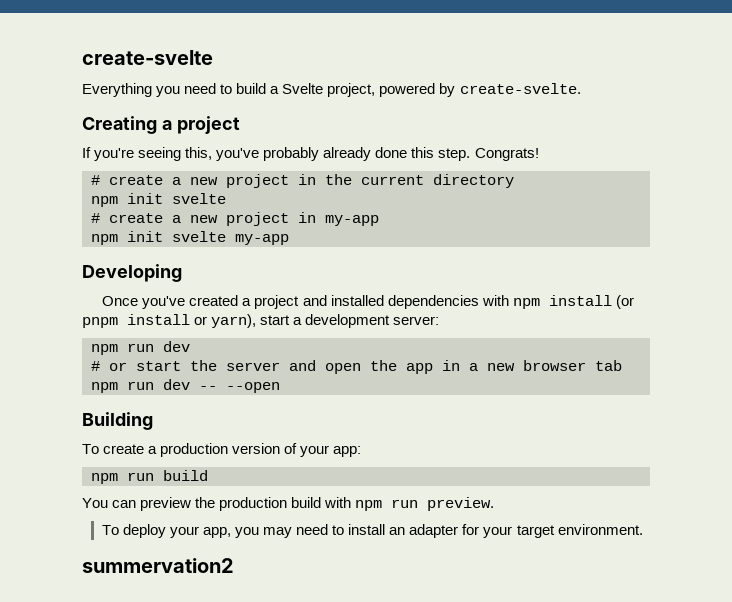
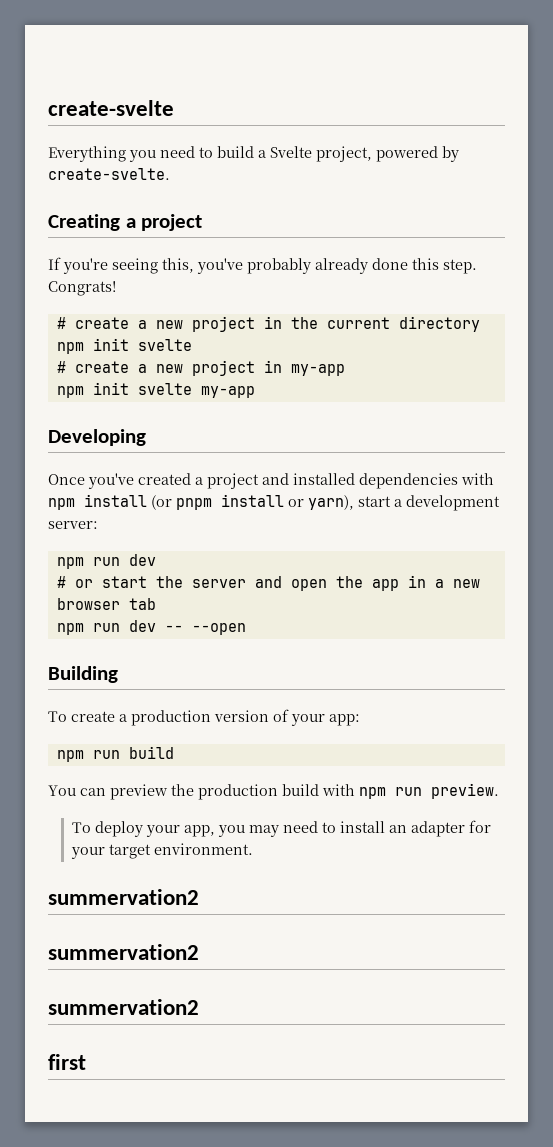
(234, 565) none -> [48,944,199,960] [48,999,199,1015] [48,1054,86,1070] // summervation2 // summervation2 // first

